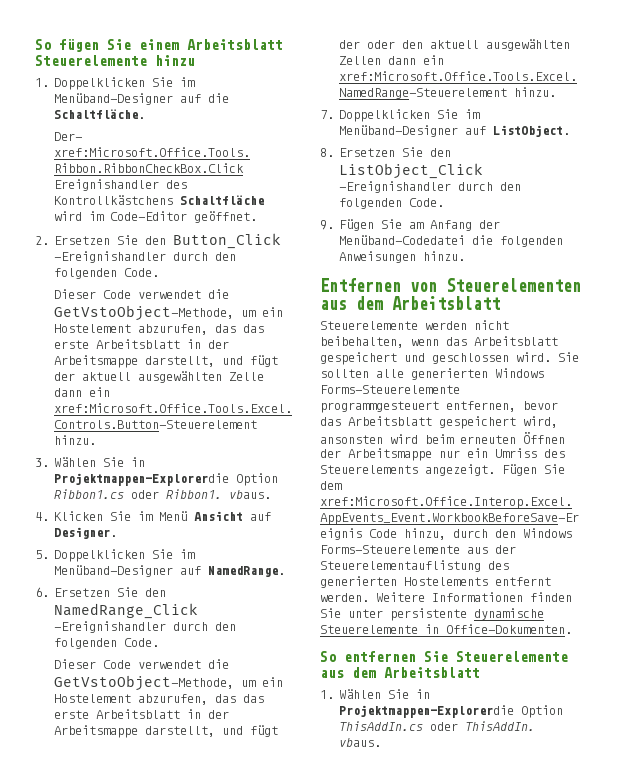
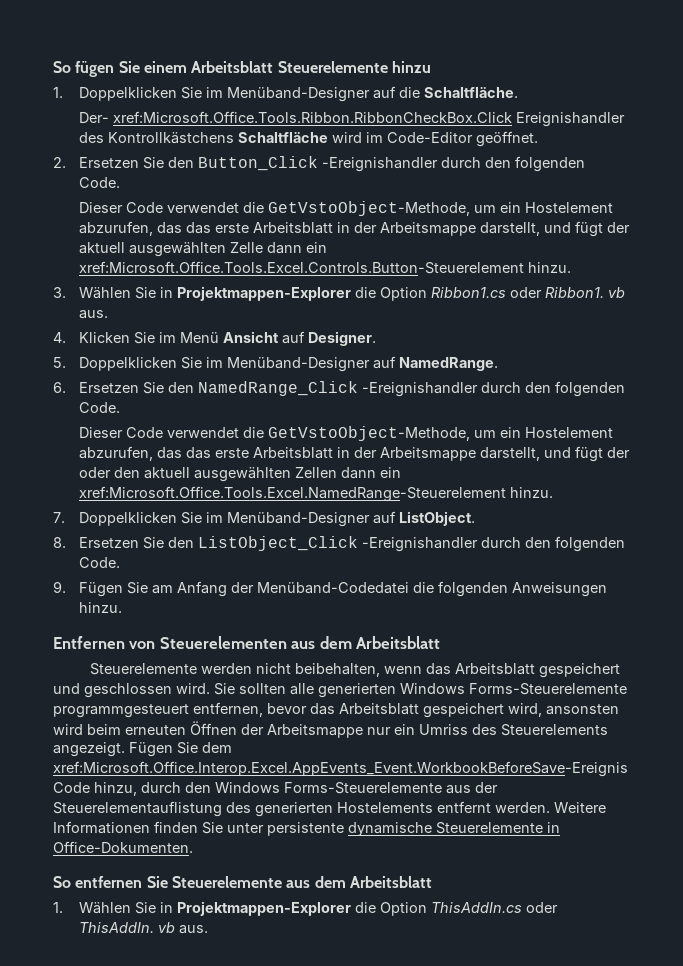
[54,473,230,486] Projektmappen-Explorerdie -> [177,286,377,301] Projektmappen-Explorer die
[229,490,272,499] vbaus. -> [608,287,626,298] [79,310,109,319] vb aus.
[339,705,515,718] Projektmappen-Explorerdie -> [177,901,377,916] Projektmappen-Explorer die
[339,738,382,747] vbaus. -> [158,922,209,934] vb aus.

